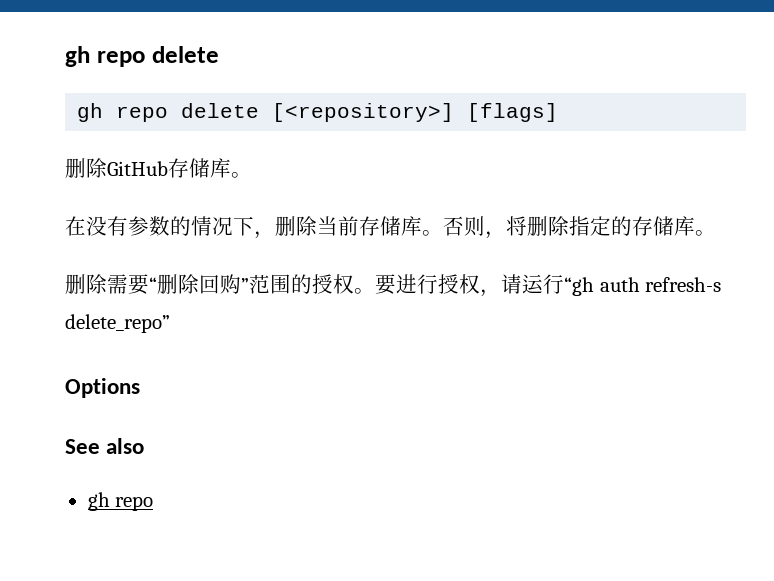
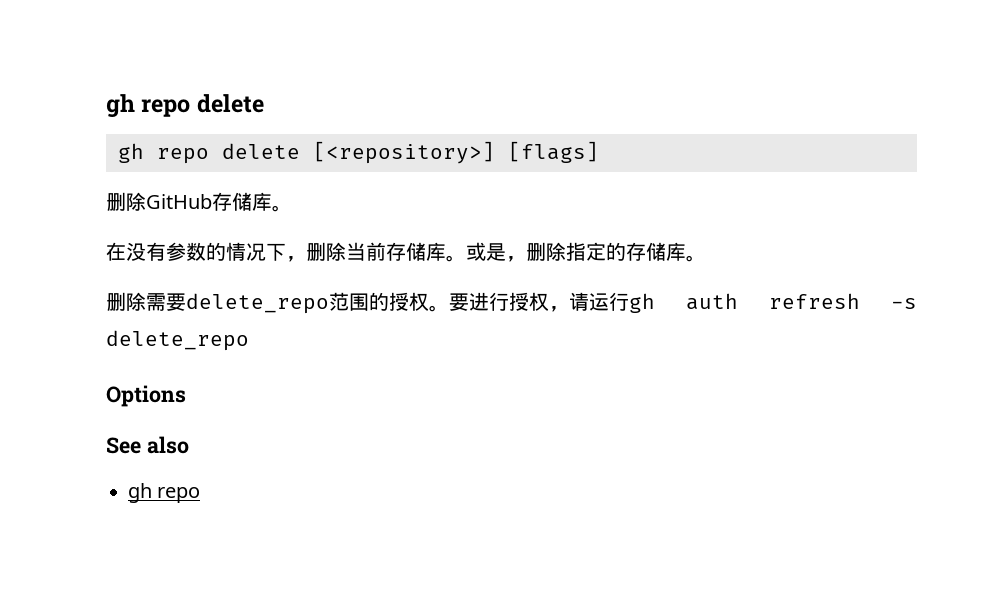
[443,216,527,239] 否则，将 -> [466,242,526,262] 或是，
[149,274,249,294] “删除回购” -> [186,293,329,314] delete_repo
[564,277,722,296] [65,314,170,333] “gh auth refresh-s delete_repo” -> [629,293,917,313] [106,330,249,351] gh auth refresh -s delete_repo

